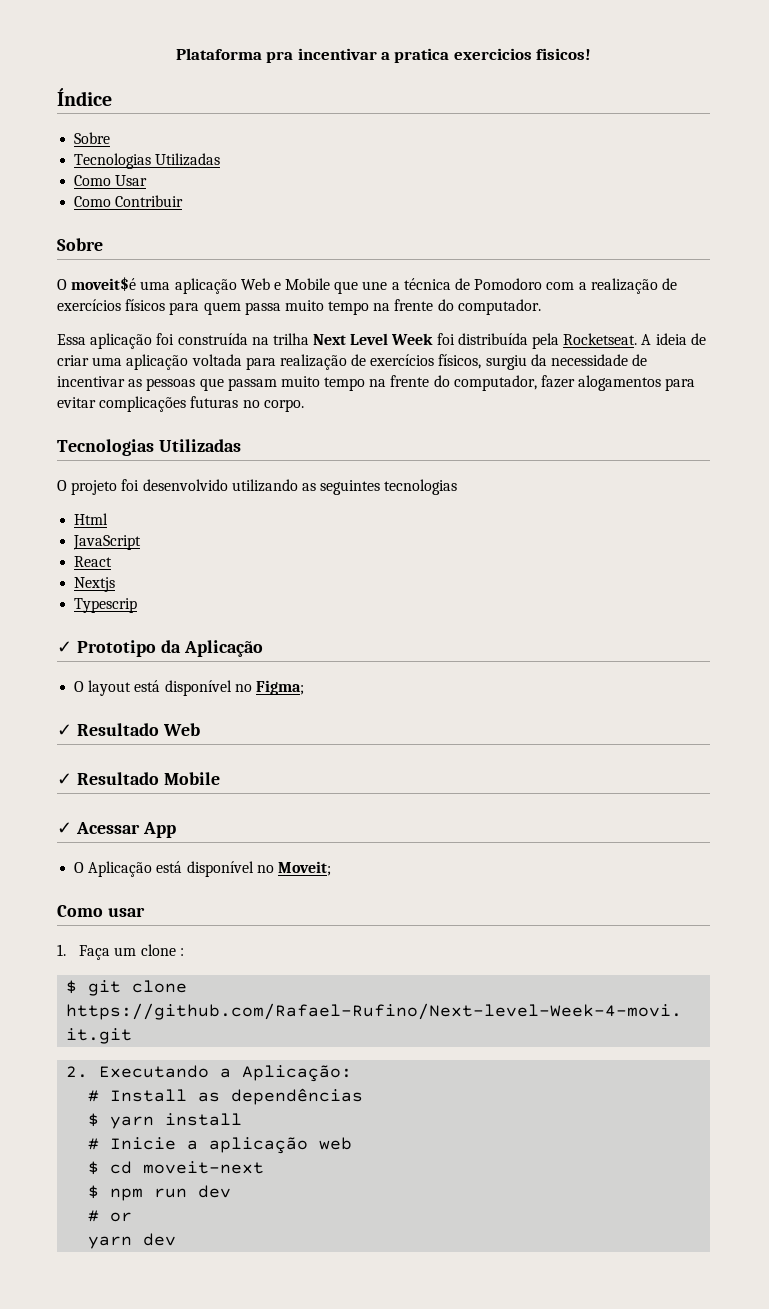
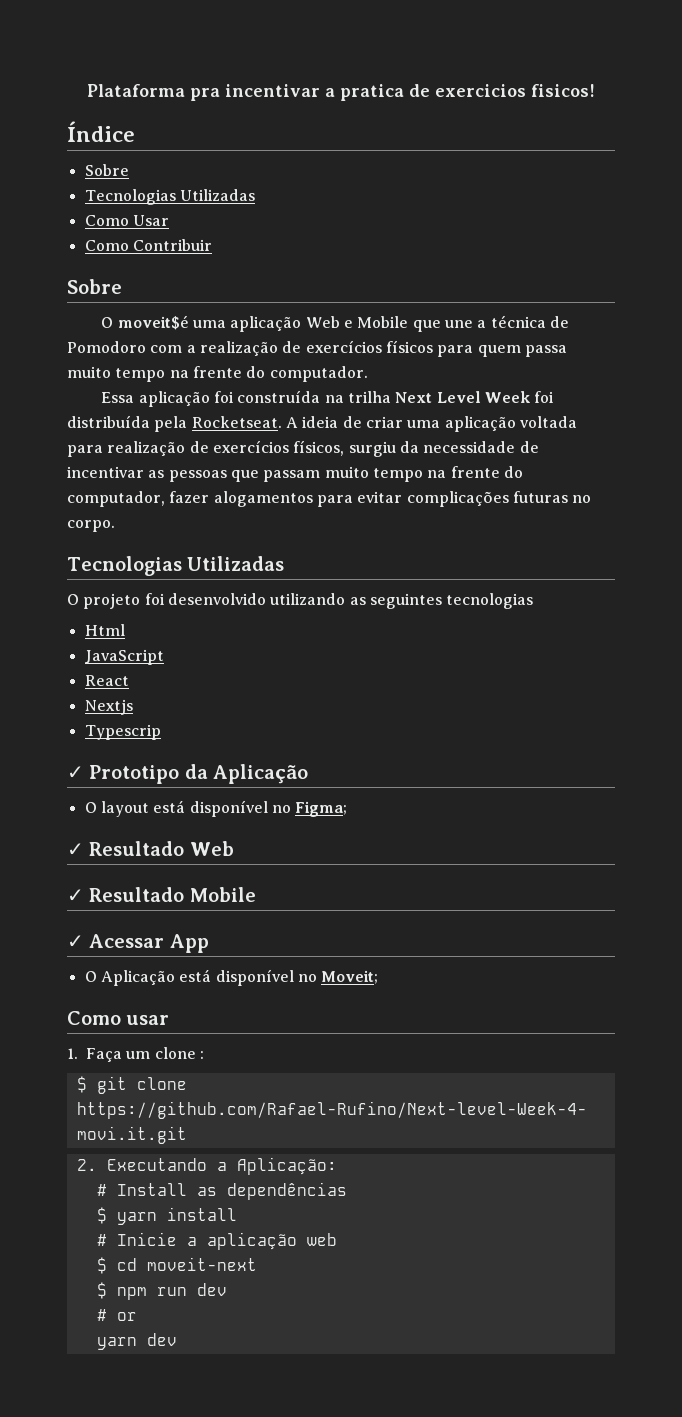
(450, 55) none -> [409,84,430,97] de

